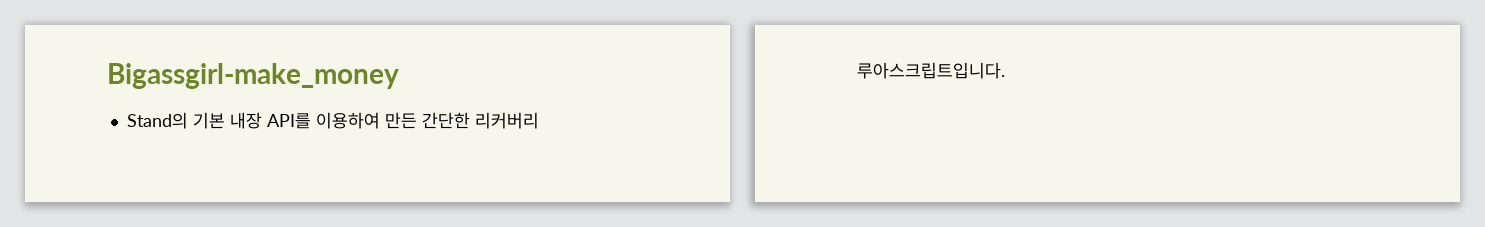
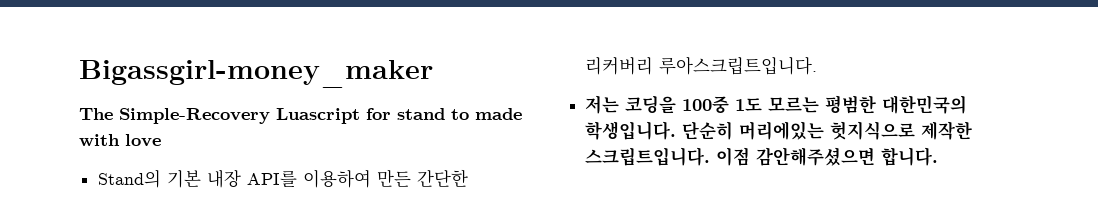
[107,63,399,89] Bigassgirl-make_money -> [79,60,433,88] [79,108,522,124] [79,134,161,147] Bigassgirl-money_maker // The Simple-Recovery Luascript for stand to made with love
(1005, 70) none -> [585,95,968,114] [585,121,973,140] [585,147,939,166] // 저는 코딩을 100중 1도 모르는 평범한 대한민국의 학생입니다. 단순히 머리에있는 헛지식으로 제작한 스크립트입니다. 이점 감안해주셨으면 합니다.

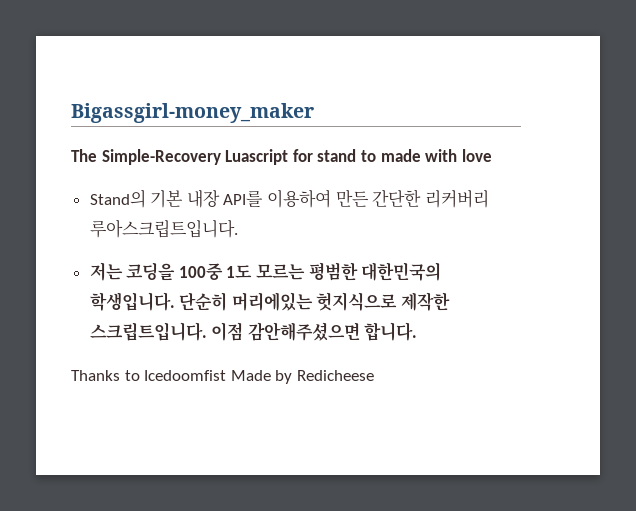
(939, 156) none -> [71,370,374,384] // Thanks to Icedoomfist Made by Redicheese

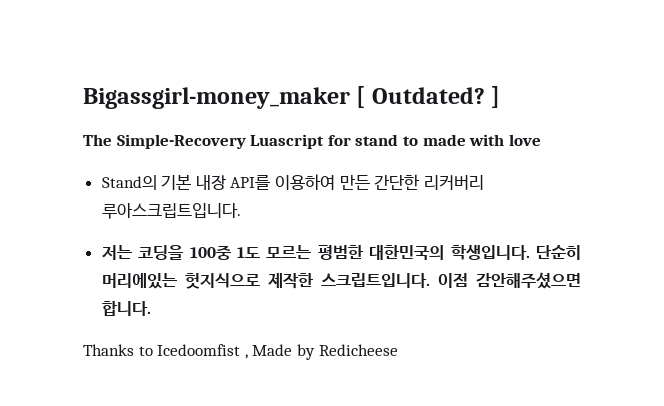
(314, 113) none -> [356,86,501,108] [ Outdated? ]
(227, 375) none -> [244,354,248,359] ,

